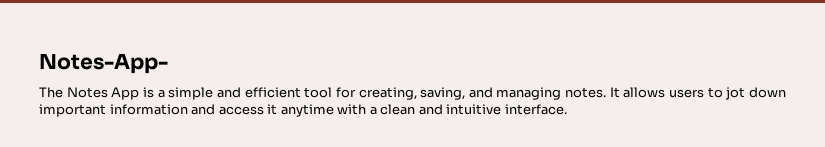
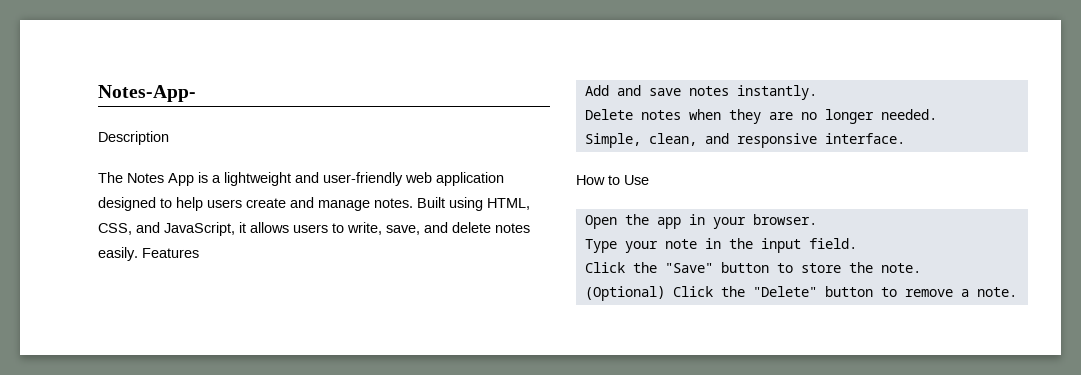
(168, 64) none -> [98,131,169,145] // Description
[168,87,786,100] [39,104,567,117] simple and efficient tool for creating, saving, and managing notes. It allows users to jot down important information and access it anytime with a clean and intuitive interface. -> [224,172,504,186] [98,197,530,211] [98,222,530,236] [98,247,199,261] [584,85,817,100] [584,109,937,124] [584,133,905,148] [576,175,649,185] [584,214,817,229] [584,238,857,253] [584,262,921,273] [584,286,1017,301] lightweight and user-friendly web application designed to help users create and manage notes. Built using HTML, CSS, and JavaScript, it allows users to write, save, and delete notes easily. Features // Add and save notes instantly. // Delete notes when they are no longer needed. // Simple, clean, and responsive interface. // How to Use // Open the app in your browser. // Type your note in the input field. // Click the "Save" button to store the note. // (Optional) Click the "Delete" button to remove a note.

